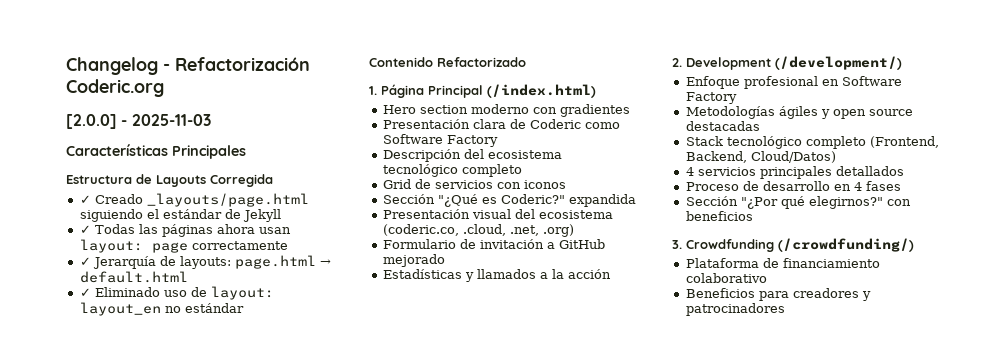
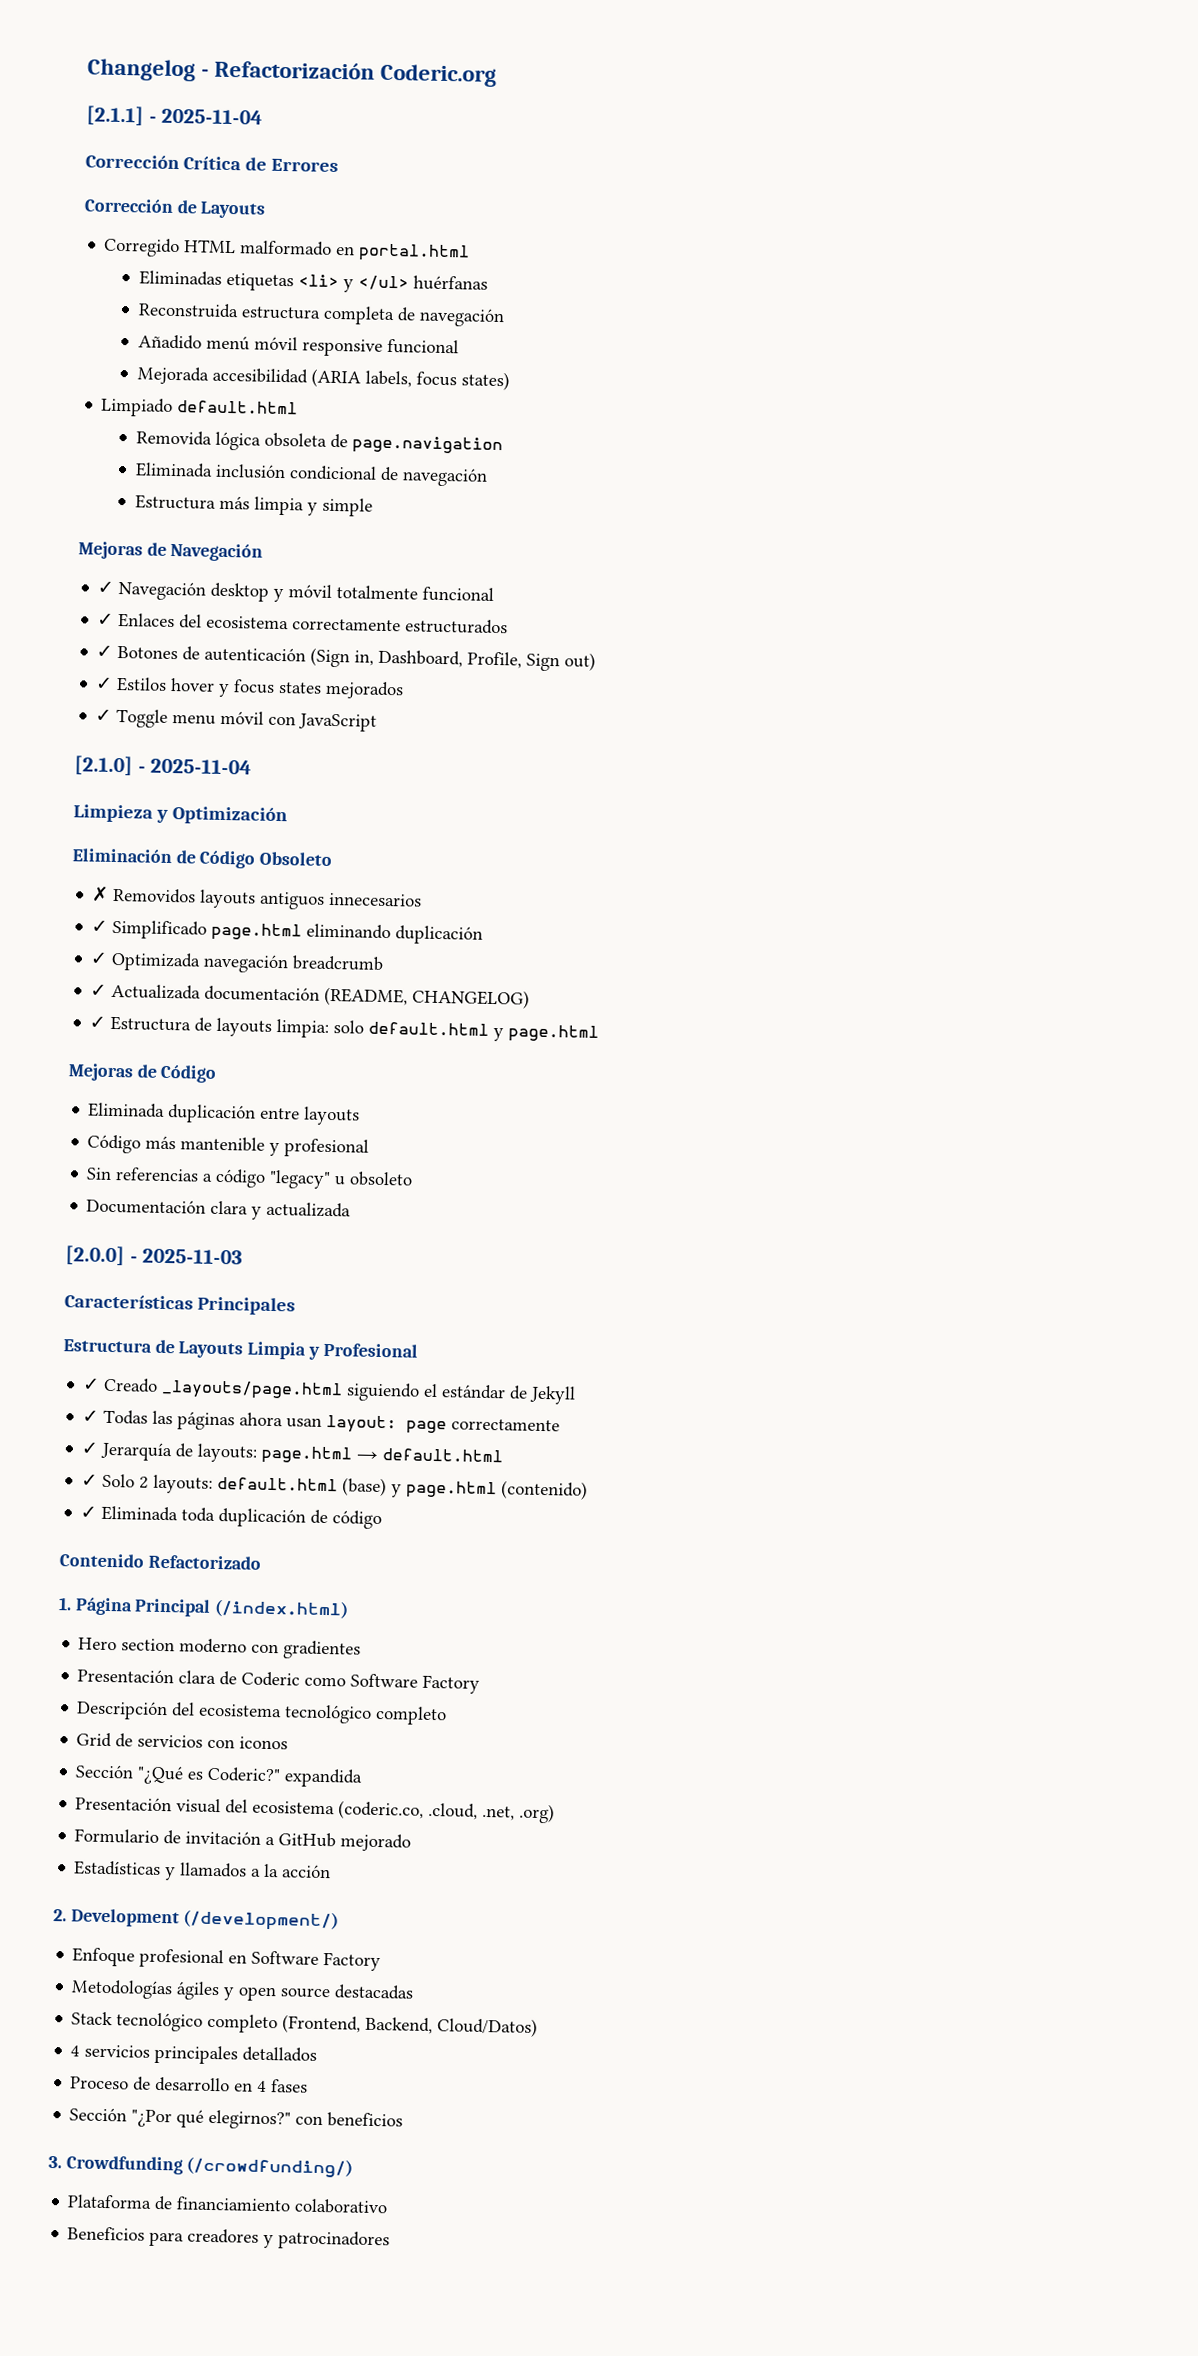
(164, 88) none -> [86,105,264,126] [85,154,339,173] [84,198,266,219] [103,237,471,263] [139,270,489,293] [138,302,506,328] [138,334,460,357] [137,366,511,391] [101,397,299,417] [136,430,504,456] [135,462,489,487] [135,494,374,517] [78,541,264,562] [97,581,495,603] [97,613,509,635] [96,645,597,672] [95,677,405,700] [95,708,378,732] [74,755,253,776] [73,804,289,826] [72,848,333,869] [92,886,423,910] [91,919,484,945] [90,951,385,974] [90,983,531,1009] [89,1015,600,1043] [68,1063,218,1083] [88,1102,361,1126] [87,1134,370,1158] [86,1167,414,1190] [86,1198,352,1220] // [2.1.1] - 2025-11-04 // Corrección Crítica de Errores // Corrección de Layouts // Corregido HTML malformado en portal.html // Eliminadas etiquetas <li> y </ul> huérfanas // Reconstruida estructura completa de navegación // Añadido menú móvil responsive funcional // Mejorada accesibilidad (ARIA labels, focus states) // Limpiado default.html // Removida lógica obsoleta de page.navigation // Eliminada inclusión condicional de navegación // Estructura más limpia y simple // Mejoras de Navegación // ✓ Navegación desktop y móvil totalmente funcional // ✓ Enlaces del ecosistema correctamente estructurados // ✓ Botones de autenticación (Sign in, Dashboard, Profile, Sign out) // ✓ Estilos hover y focus states mejorados // ✓ Toggle menu móvil con JavaScript // [2.1.0] - 2025-11-04 // Limpieza y Optimización // Eliminación de Código Obsoleto // ✗ Removidos layouts antiguos innecesarios // ✓ Simplificado page.html eliminando duplicación // ✓ Optimizada navegación breadcrumb // ✓ Actualizada documentación (README, CHANGELOG) // ✓ Estructura de layouts limpia: solo default.html y page.html // Mejoras de Código // Eliminada duplicación entre layouts // Código más mantenible y profesional // Sin referencias a código "legacy" u obsoleto // Documentación clara y actualizada
[210,174,273,187] Corregida -> [247,1341,418,1360] Limpia y Profesional
[94,286,274,300] [79,302,244,316] Eliminado uso de layout: layout_en no estándar -> [102,1473,589,1500] [80,1505,383,1530] Solo 2 layouts: default.html (base) y page.html (contenido) // ✓ Eliminada toda duplicación de código

